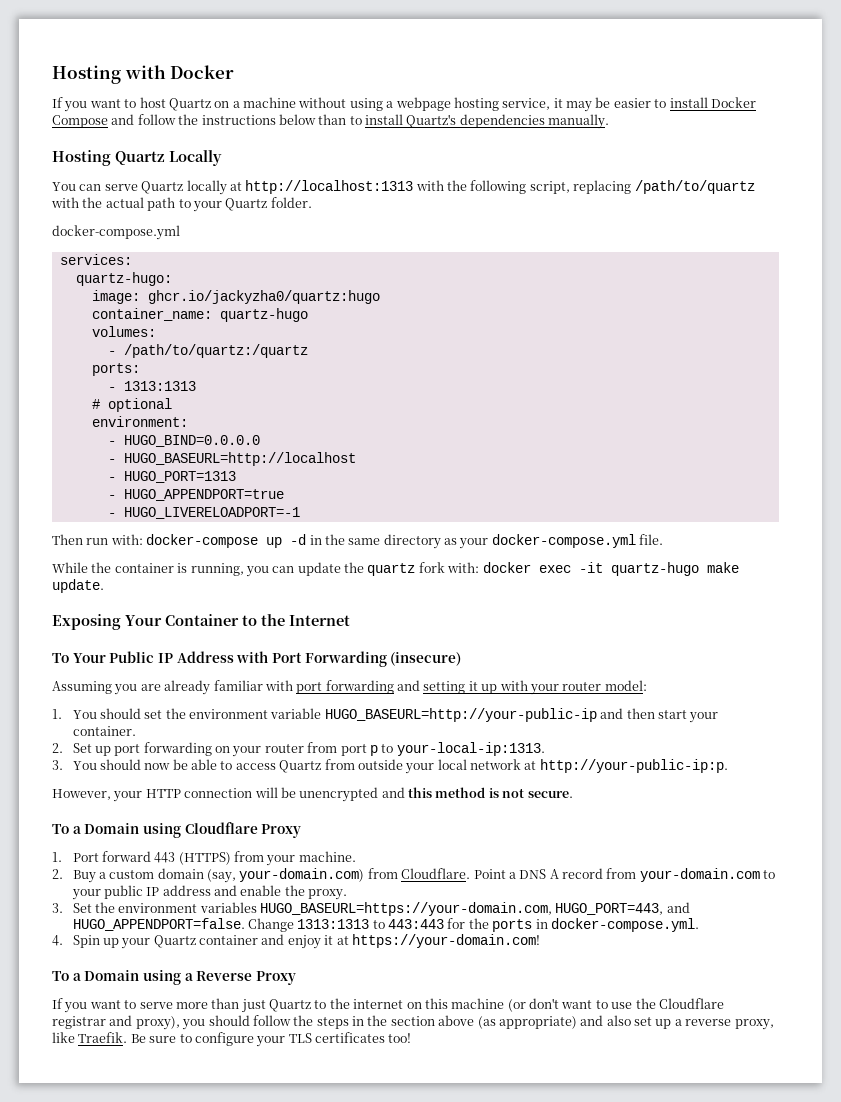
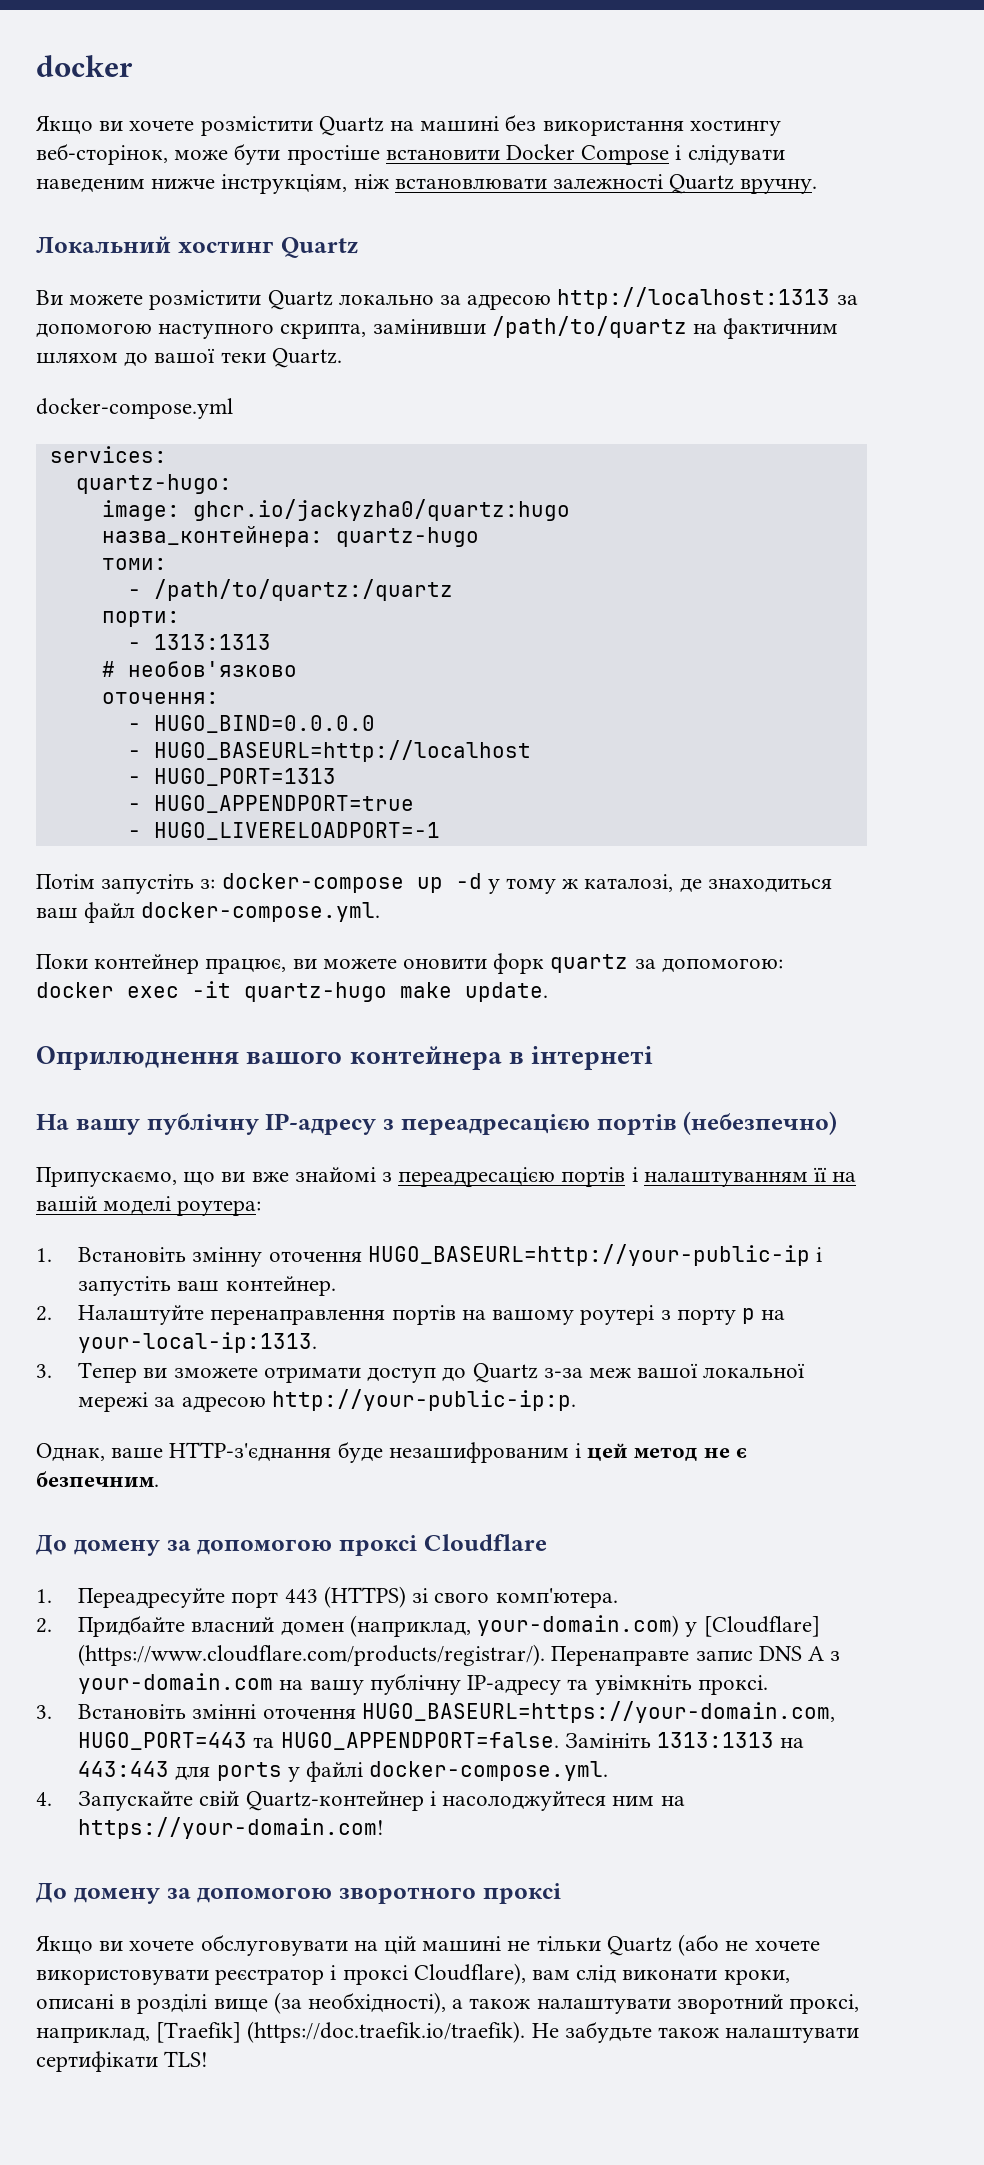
[52,65,235,84] [52,97,756,112] [52,114,610,129] [52,150,222,166] [52,180,755,195] [51,197,312,212] Hosting with Docker // If you want to host Quartz on a machine without using a webpage hosting service, it may be easier to install Docker Compose and follow the instructions below than to install Quartz's dependencies manually. // Hosting Quartz Locally // You can serve Quartz locally at http://localhost:1313 with the following script, replacing /path/to/quartz with the actual path to your Quartz folder. -> [36,55,133,77] [36,114,781,136] [36,143,785,165] [36,174,818,194] [36,236,358,258] [36,287,858,310] [36,316,839,339] [36,348,342,368] docker // Якщо ви хочете розмістити Quartz на машині без використання хостингу веб-сторінок, може бути простіше встановити Docker Compose і слідувати наведеним нижче інструкціям, ніж встановлювати залежності Quartz вручну. // Локальний хостинг Quartz // Ви можете розмістити Quartz локально за адресою http://localhost:1313 за допомогою наступного скрипта, замінивши /path/to/quartz на фактичним шляхом до вашої теки Quartz.
[91,308,212,321] container_name: -> [101,526,323,547] назва_контейнера:
[91,326,156,337] volumes: -> [101,558,167,570] томи:
[91,363,140,376] ports: -> [101,611,180,627] порти:
[107,398,172,412] [91,416,188,427] optional // environment: -> [127,661,297,677] [101,692,219,704] необов'язково // оточення:
[52,534,664,549] [52,562,480,577] Then run with: docker-compose up -d in the same directory as your docker-compose.yml file. // While the container is running, you can update the quartz fork with: -> [36,873,832,894] [36,902,381,923] [36,953,783,974] Потім запустіть з: docker-compose up -d у тому ж каталозі, де знаходиться ваш файл docker-compose.yml. // Поки контейнер працює, ви можете оновити форк quartz за допомогою:
[52,614,350,630] [52,651,462,667] [52,680,647,695] [52,708,719,723] [72,726,136,736] [52,742,545,757] [52,759,728,774] [52,787,573,802] [52,822,302,838] [52,851,356,866] [52,868,776,883] [71,885,348,900] [52,902,690,916] [72,918,699,932] [52,934,540,949] [52,970,296,985] [52,998,724,1013] [52,1015,774,1030] [52,1032,412,1047] Exposing Your Container to the Internet // To Your Public IP Address with Port Forwarding (insecure) // Assuming you are already familiar with port forwarding and setting it up with your router model: // 1. You should set the environment variable HUGO_BASEURL=http://your-public-ip and then start your container. // 2. Set up port forwarding on your router from port p to your-local-ip:1313. // 3. You should now be able to access Quartz from outside your local network at http://your-public-ip:p. // However, your HTTP connection will be unencrypted and this method is not secure. // To a Domain using Cloudflare Proxy // 1. Port forward 443 (HTTPS) from your machine. // 2. Buy a custom domain (say, your-domain.com) from Cloudflare. Point a DNS A record from your-domain.com to your public IP address and enable the proxy. // 3. Set the environment variables HUGO_BASEURL=https://your-domain.com, HUGO_PORT=443, and HUGO_APPENDPORT=false. Change 1313:1313 to 443:443 for the ports in docker-compose.yml. // 4. Spin up your Quartz container and enjoy it at https://your-domain.com! // To a Domain using a Reverse Proxy // If you want to serve more than just Quartz to the internet on this machine (or don't want to use the Cloudflare registrar and proxy), you should follow the steps in the section above (as appropriate) and also set up a reverse proxy, like Traefik. Be sure to configure your TLS certificates too! -> [36,1046,654,1070] [36,1111,838,1135] [36,1167,857,1187] [36,1196,262,1216] [36,1244,823,1267] [78,1276,336,1296] [36,1305,786,1325] [78,1332,318,1353] [36,1362,806,1383] [78,1389,576,1412] [36,1441,747,1463] [36,1471,159,1487] [36,1534,547,1556] [36,1586,618,1608] [36,1615,820,1637] [78,1644,841,1666] [78,1673,768,1695] [36,1701,835,1723] [78,1732,805,1750] [78,1761,609,1782] [36,1791,685,1811] [78,1817,385,1839] [36,1883,561,1904] [36,1934,820,1956] [36,1963,790,1985] [36,1992,860,2014] [36,2021,860,2043] [36,2051,209,2072] Оприлюднення вашого контейнера в інтернеті // На вашу публічну IP-адресу з переадресацією портів (небезпечно) // Припускаємо, що ви вже знайомі з переадресацією портів і налаштуванням її на вашій моделі роутера: // 1. Встановіть змінну оточення HUGO_BASEURL=http://your-public-ip і запустіть ваш контейнер. // 2. Налаштуйте перенаправлення портів на вашому роутері з порту p на your-local-ip:1313. // 3. Тепер ви зможете отримати доступ до Quartz з-за меж вашої локальної мережі за адресою http://your-public-ip:p. // Однак, ваше HTTP-з'єднання буде незашифрованим і цей метод не є безпечним. // До домену за допомогою проксі Cloudflare // 1. Переадресуйте порт 443 (HTTPS) зі свого комп'ютера. // 2. Придбайте власний домен (наприклад, your-domain.com) у [Cloudflare] (https://www.cloudflare.com/products/registrar/). Перенаправте запис DNS A з your-domain.com на вашу публічну IP-адресу та увімкніть проксі. // 3. Встановіть змінні оточення HUGO_BASEURL=https://your-domain.com, HUGO_PORT=443 та HUGO_APPENDPORT=false. Замініть 1313:1313 на 443:443 для ports у файлі docker-compose.yml. // 4. Запускайте свій Quartz-контейнер і насолоджуйтеся ним на https://your-domain.com! // До домену за допомогою зворотного проксі // Якщо ви хочете обслуговувати на цій машині не тільки Quartz (або не хочете використовувати реєстратор і проксі Cloudflare), вам слід виконати кроки, описані в розділі вище (за необхідності), а також налаштувати зворотний проксі, наприклад, [Traefik] (https://doc.traefik.io/traefik). Не забудьте також налаштувати сертифікати TLS!

